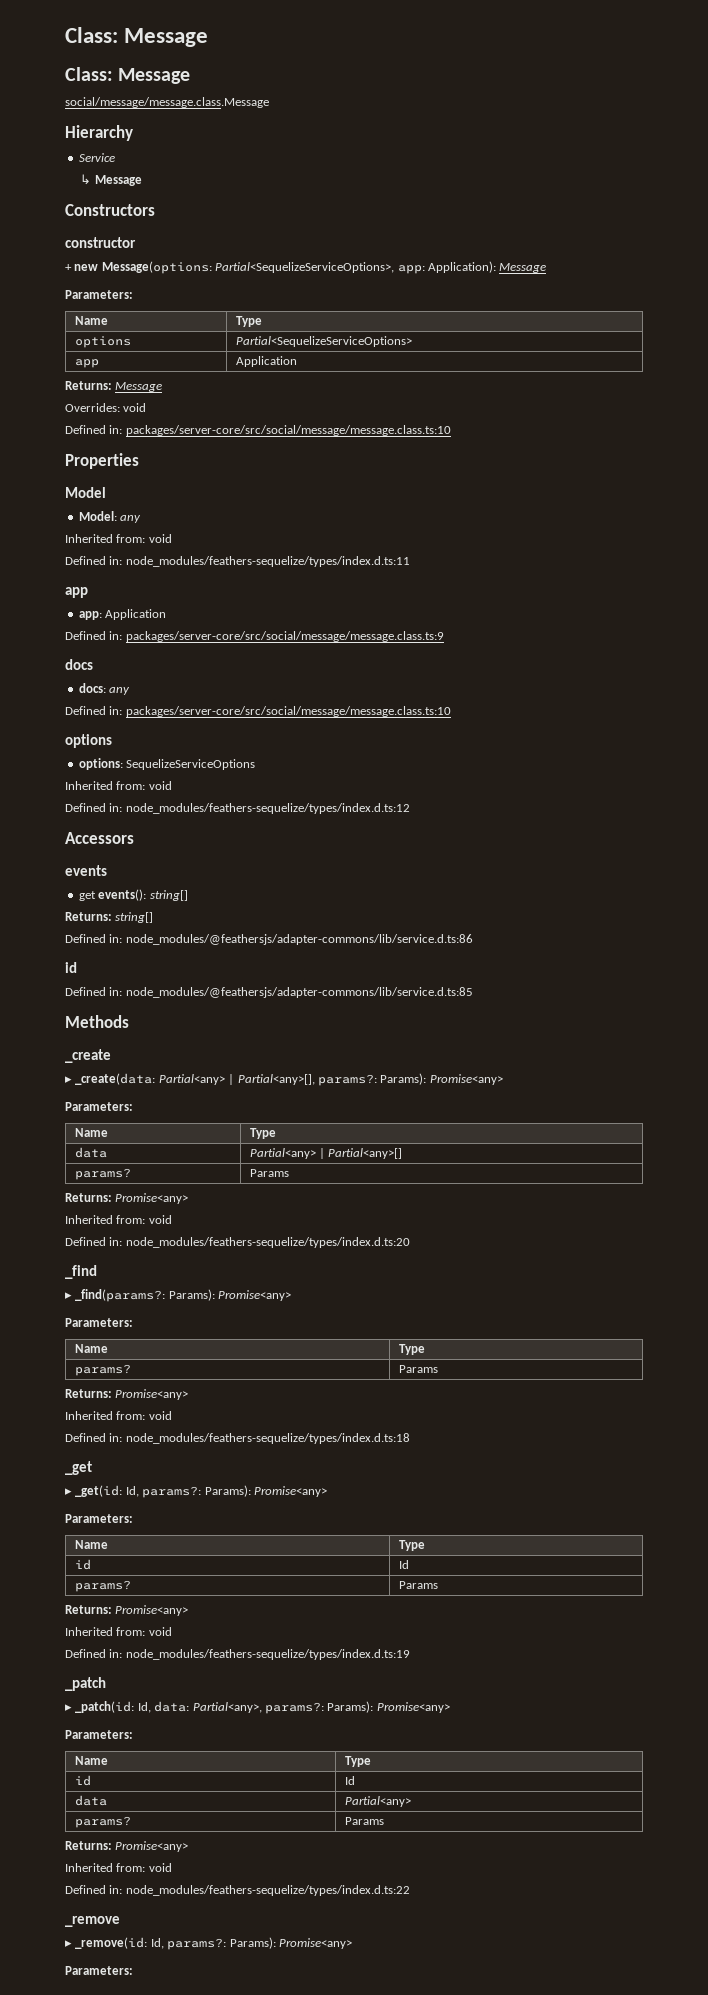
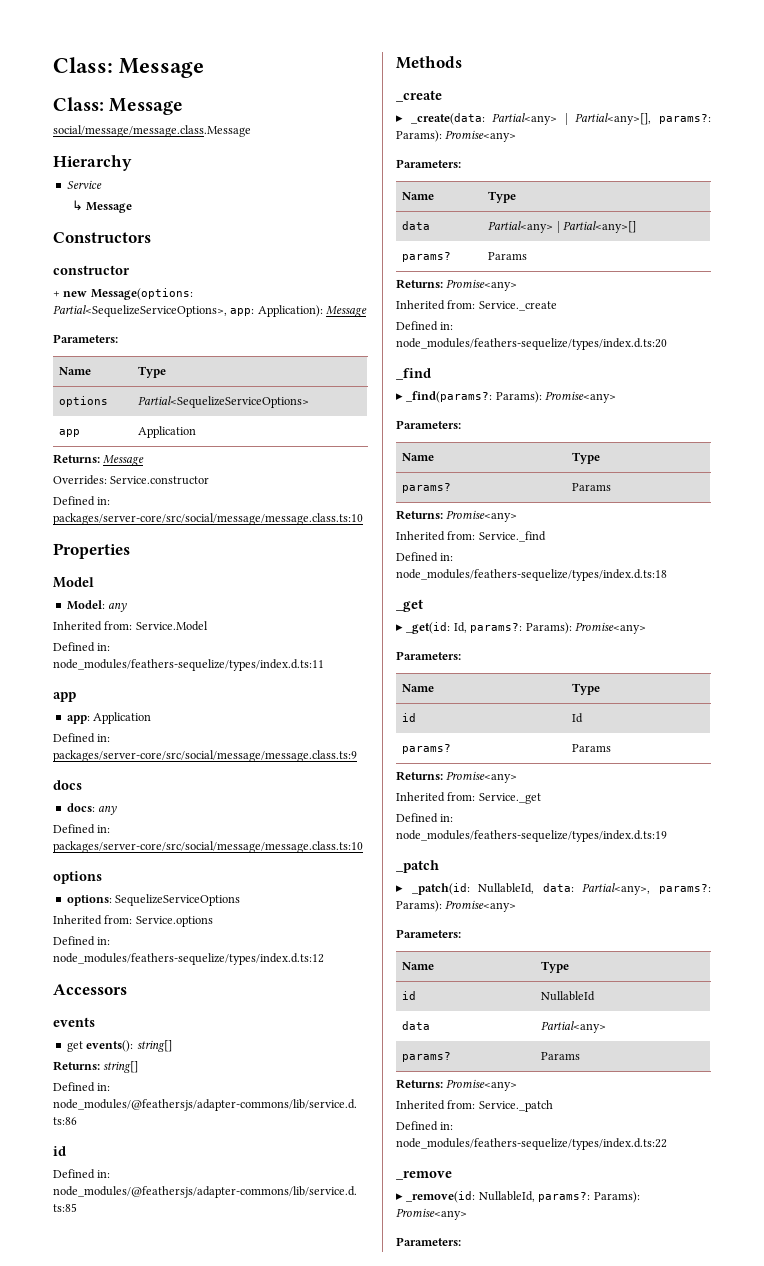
[123,403,147,412] void -> [110,476,210,485] Service.constructor
[148,534,172,543] void -> [135,621,208,631] Service.Model
[148,781,172,790] void -> [135,916,213,927] Service.options
[148,1215,172,1224] void -> [478,301,557,311] Service._create
[148,1411,172,1420] void -> [478,531,546,542] Service._find
[148,1627,172,1636] void -> [478,793,541,804] Service._get
[137,1702,151,1713] Id, -> [478,883,535,894] NullableId,
[344,1776,355,1785] Id -> [541,991,596,1001] NullableId
[148,1863,172,1872] void -> [478,1100,553,1112] Service._patch
[150,1938,164,1949] Id, -> [478,1191,535,1202] NullableId,

